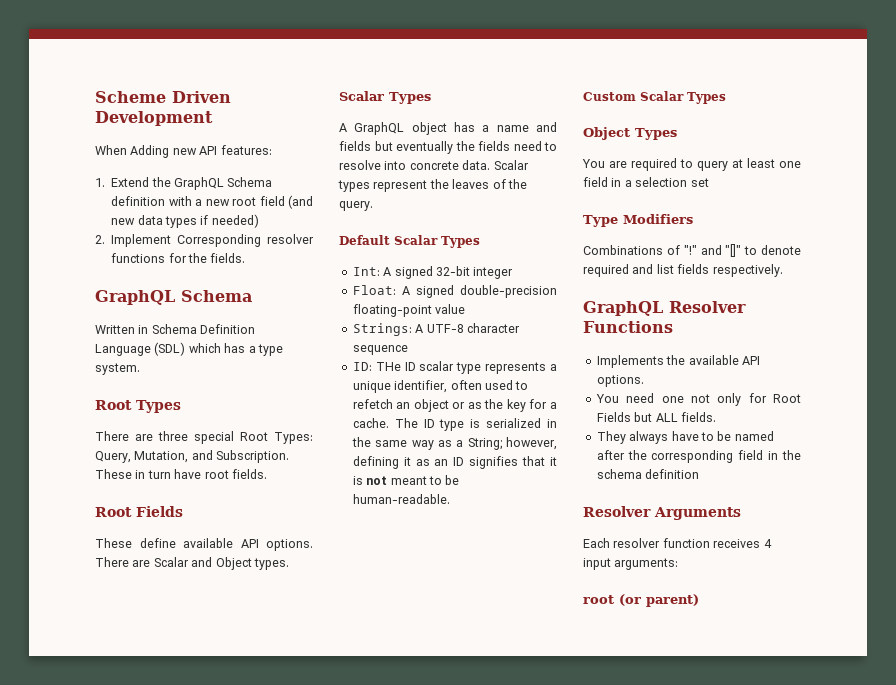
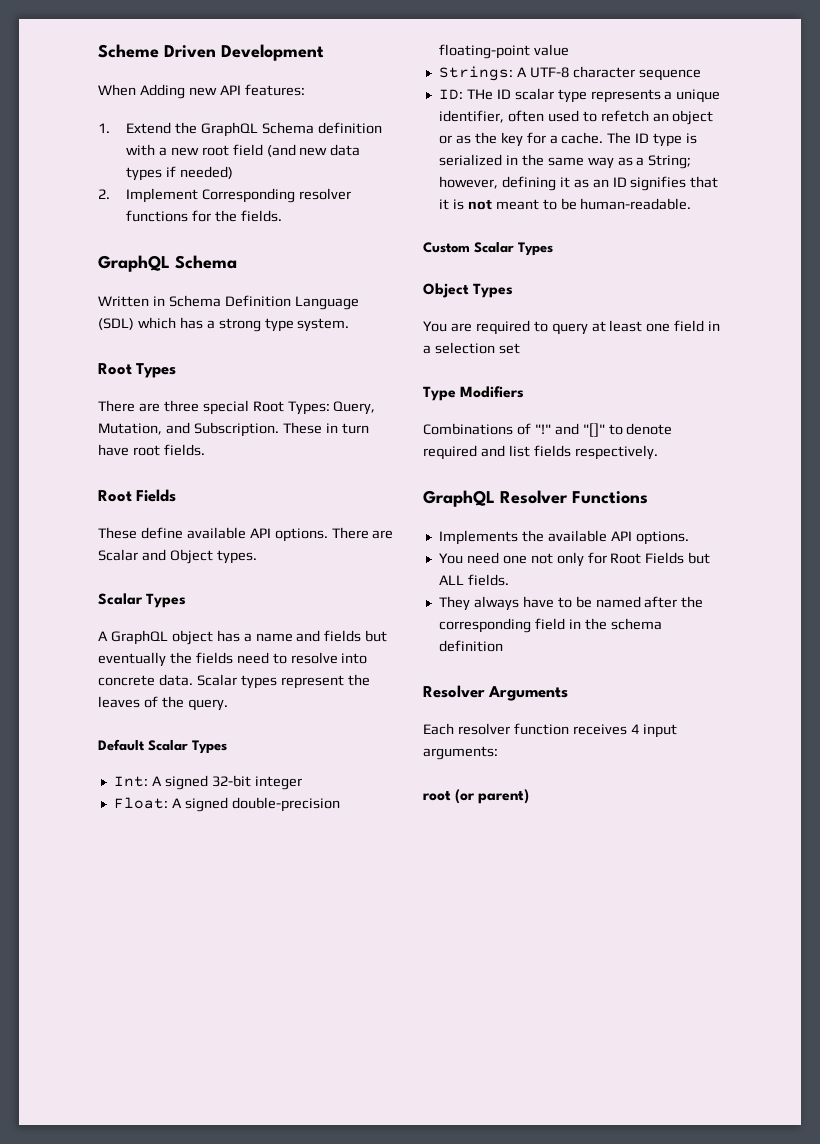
(256, 349) none -> [218,318,261,332] strong

